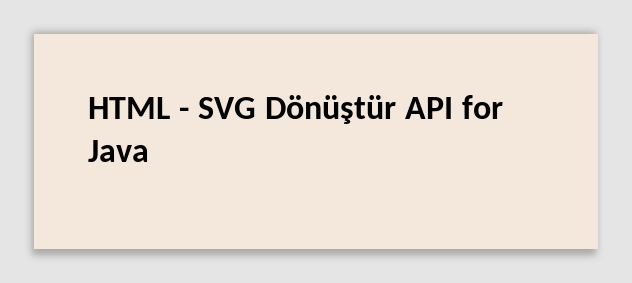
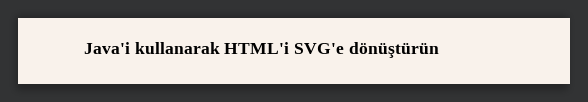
[88,95,504,124] [88,140,149,162] HTML - SVG Dönüştür API for Java -> [84,42,439,58] Java'i kullanarak HTML'i SVG'e dönüştürün

